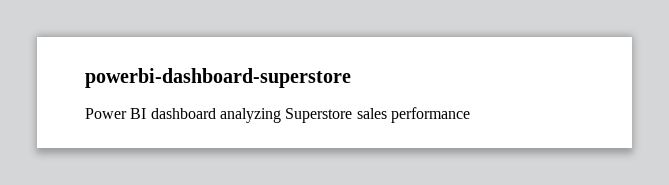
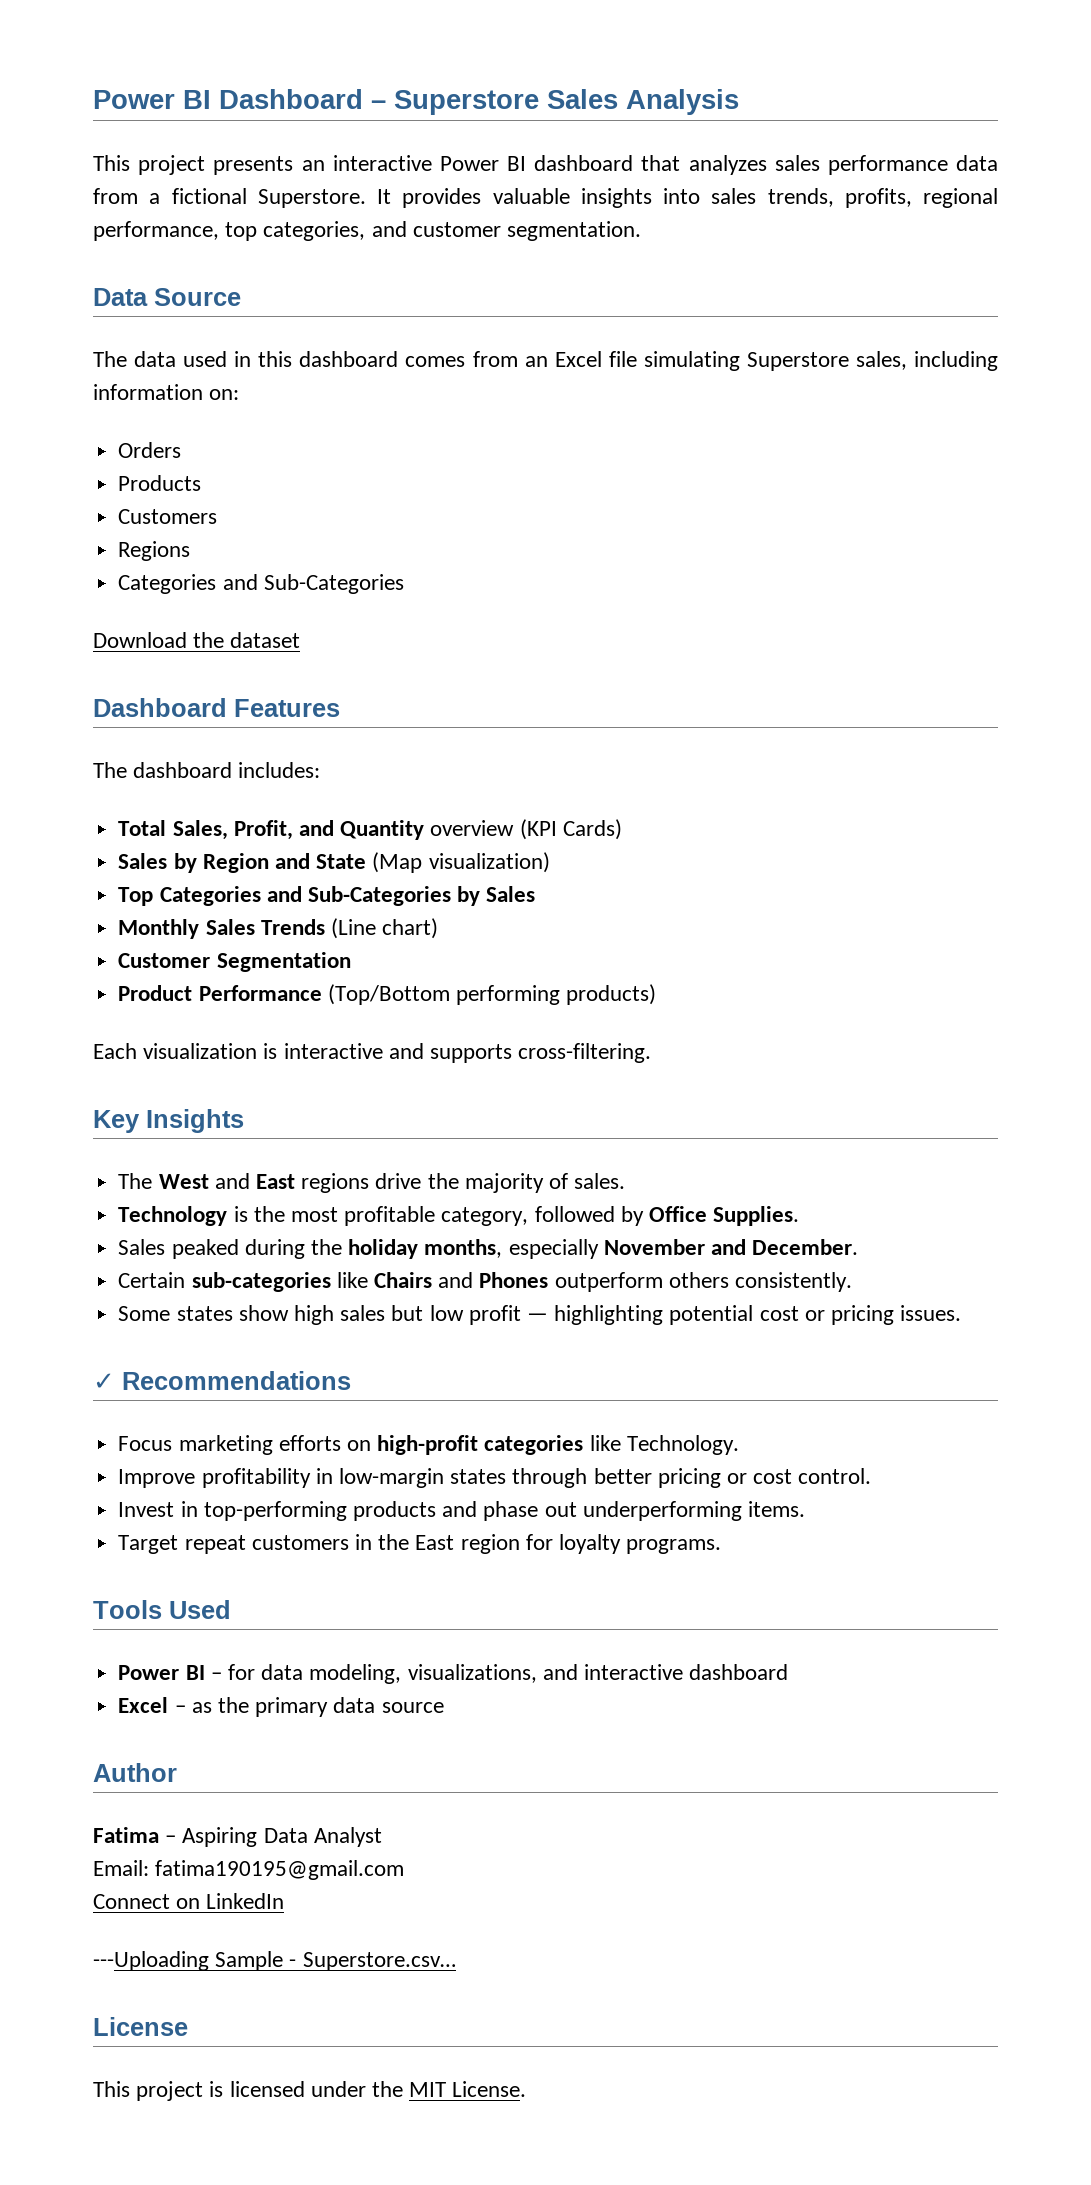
[85,68,351,88] [85,107,470,123] powerbi-dashboard-superstore // Power BI dashboard analyzing Superstore sales performance -> [93,89,739,115] [93,155,998,175] [93,188,998,208] [93,221,642,241] [93,288,241,306] [93,351,998,371] [93,384,240,400] [118,442,182,458] [118,475,202,491] [118,509,218,524] [118,541,191,561] [118,574,404,594] [93,632,301,648] [93,698,340,717] [93,762,321,778] [118,819,622,840] [118,852,550,873] [118,886,536,906] [118,918,439,939] [118,952,351,972] [118,984,657,1005] [93,1043,652,1063] [93,1109,244,1133] [118,1173,626,1193] [118,1206,800,1226] [118,1239,859,1259] [118,1272,852,1292] [118,1305,962,1325] [93,1371,351,1390] [118,1435,739,1455] [118,1468,872,1488] [118,1501,805,1521] [118,1534,722,1554] [93,1600,231,1619] [118,1664,789,1684] [118,1697,444,1717] [93,1763,177,1782] [93,1827,382,1847] [93,1860,405,1880] [93,1893,285,1909] [93,1951,456,1971] [93,2017,188,2036] [93,2081,527,2101] Power BI Dashboard – Superstore Sales Analysis // This project presents an interactive Power BI dashboard that analyzes sales performance data from a fictional Superstore. It provides valuable insights into sales trends, profits, regional performance, top categories, and customer segmentation. // Data Source // The data used in this dashboard comes from an Excel file simulating Superstore sales, including information on: // Orders // Products // Customers // Regions // Categories and Sub-Categories // Download the dataset // Dashboard Features // The dashboard includes: // Total Sales, Profit, and Quantity overview (KPI Cards) // Sales by Region and State (Map visualization) // Top Categories and Sub-Categories by Sales // Monthly Sales Trends (Line chart) // Customer Segmentation // Product Performance (Top/Bottom performing products) // Each visualization is interactive and supports cross-filtering. // Key Insights // The West and East regions drive the majority of sales. // Technology is the most profitable category, followed by Office Supplies. // Sales peaked during the holiday months, especially November and December. // Certain sub-categories like Chairs and Phones outperform others consistently. // Some states show high sales but low profit — highlighting potential cost or pricing issues. // ✓ Recommendations // Focus marketing efforts on high-profit categories like Technology. // Improve profitability in low-margin states through better pricing or cost control. // Invest in top-performing products and phase out underperforming items. // Target repeat customers in the East region for loyalty programs. // Tools Used // Power BI – for data modeling, visualizations, and interactive dashboard // Excel – as the primary data source // Author // Fatima – Aspiring Data Analyst // Email: fatima190195@gmail.com // Connect on LinkedIn // ---Uploading Sample - Superstore.csv… // License // This project is licensed under the MIT License.

